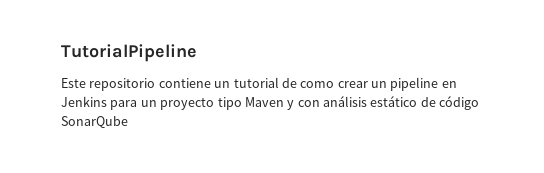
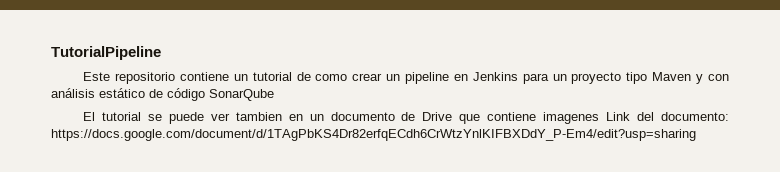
(128, 122) none -> [83,112,729,124] [51,129,696,141] // El tutorial se puede ver tambien en un documento de Drive que contiene imagenes Link del documento: https://docs.google.com/document/d/1TAgPbKS4Dr82erfqECdh6CrWtzYnlKIFBXDdY_P-Em4/edit?usp=sharing

